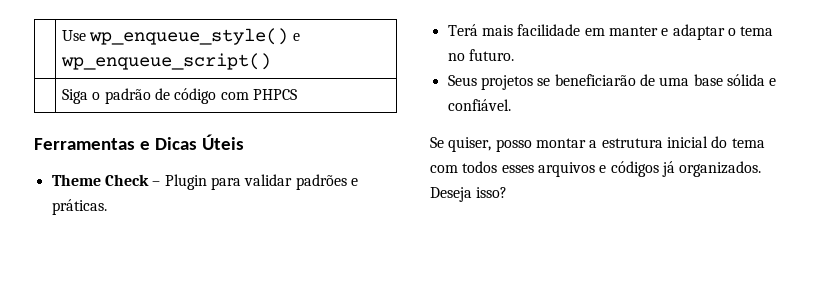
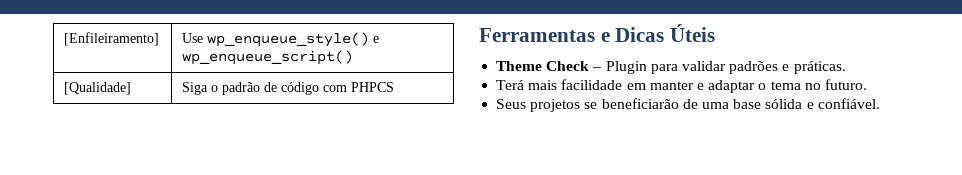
(61, 35) none -> [64,32,160,46] [Enfileiramento]
(271, 61) none -> [64,82,132,95] [Qualidade]
[430,136,765,152] [430,161,762,177] [430,187,508,202] // Se quiser, posso montar a estrutura inicial do tema com todos esses arquivos e códigos já organizados. Deseja isso? -> (880, 103) none

